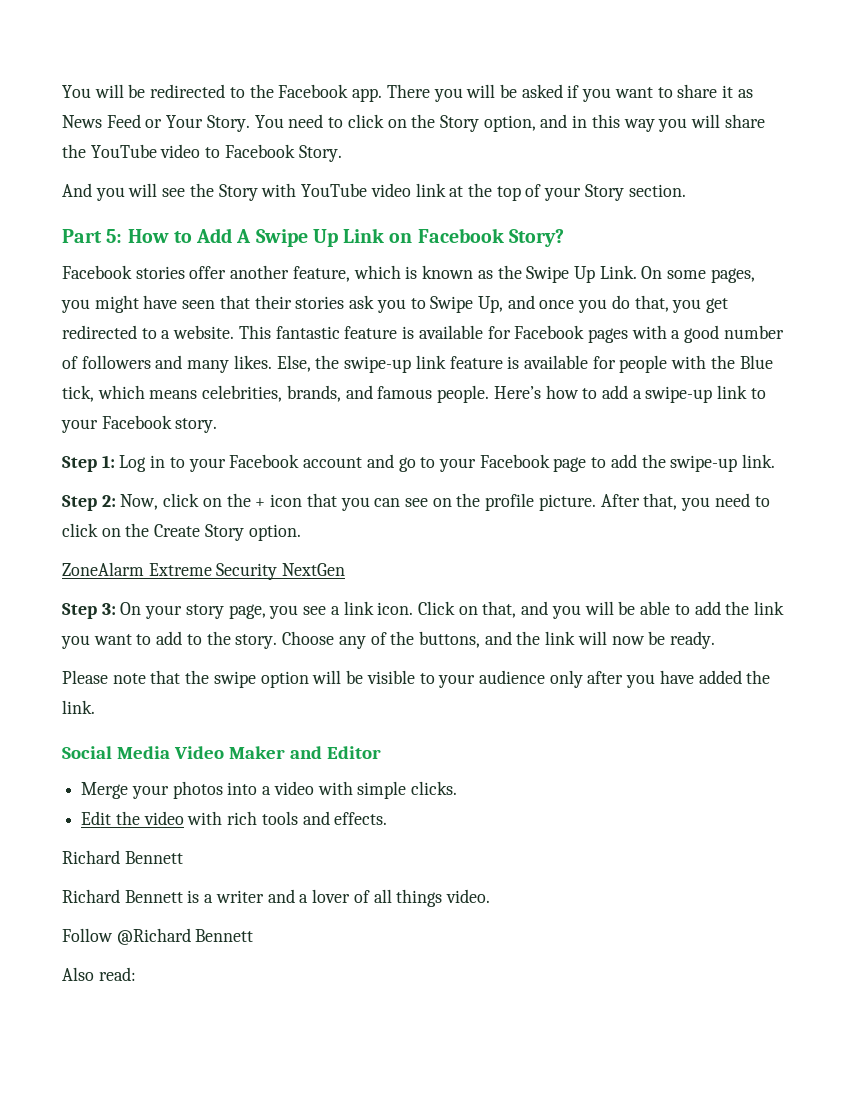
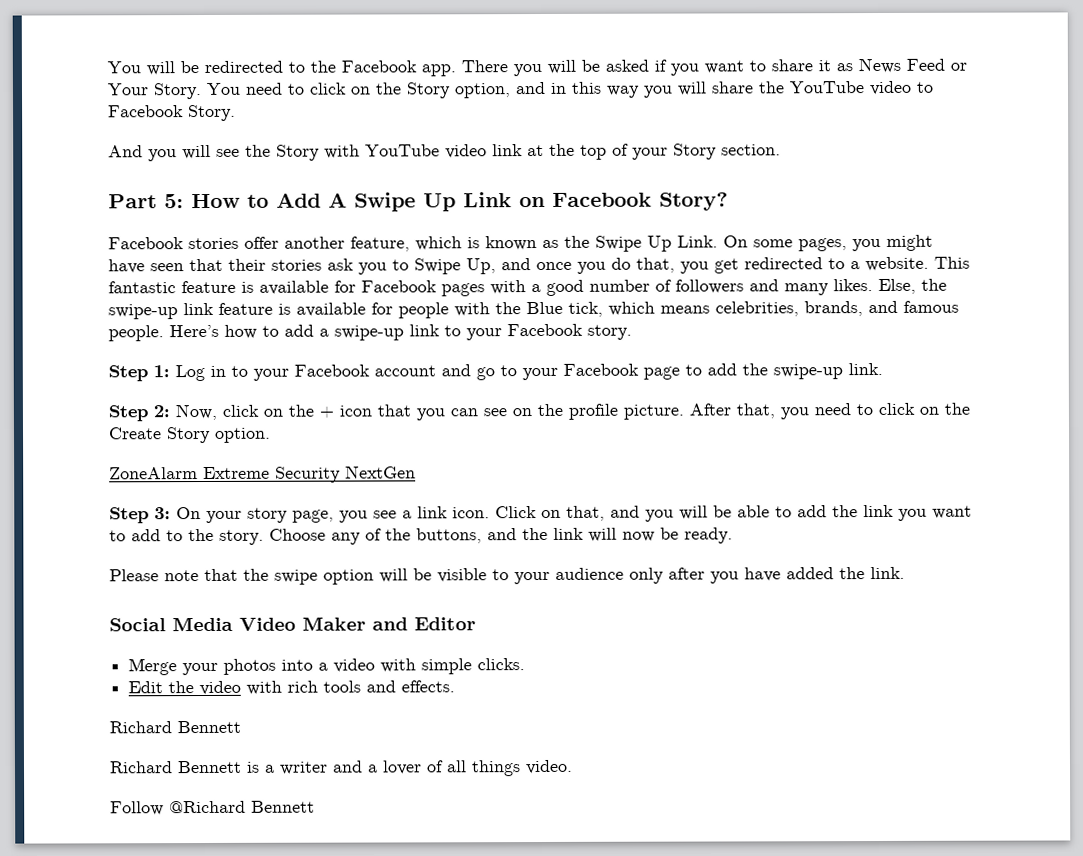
[62,967,136,981] // Also read: -> (315, 806) none

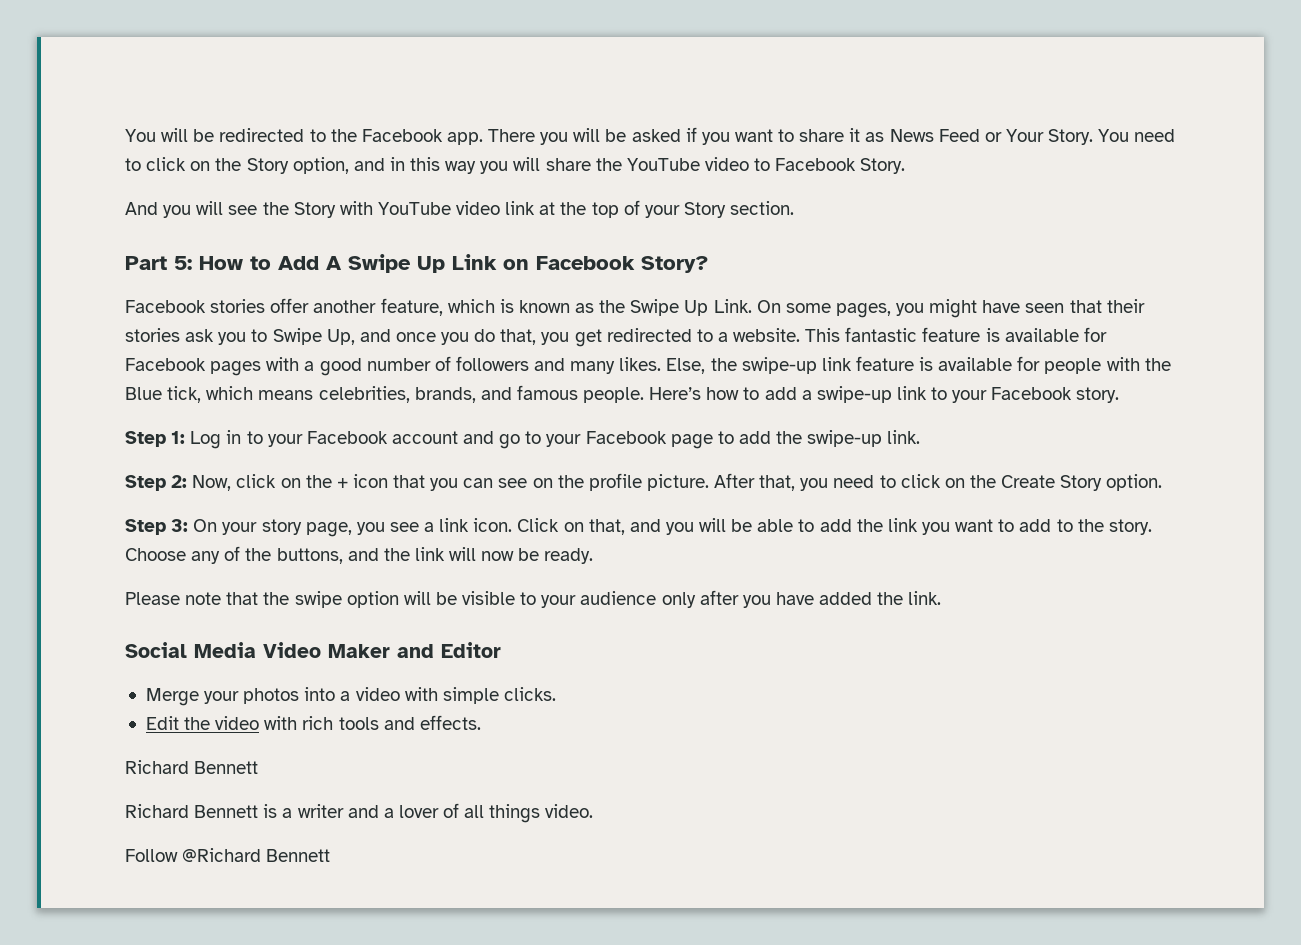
[109,465,416,483] // ZoneAlarm Extreme Security NextGen -> (1163, 482) none

